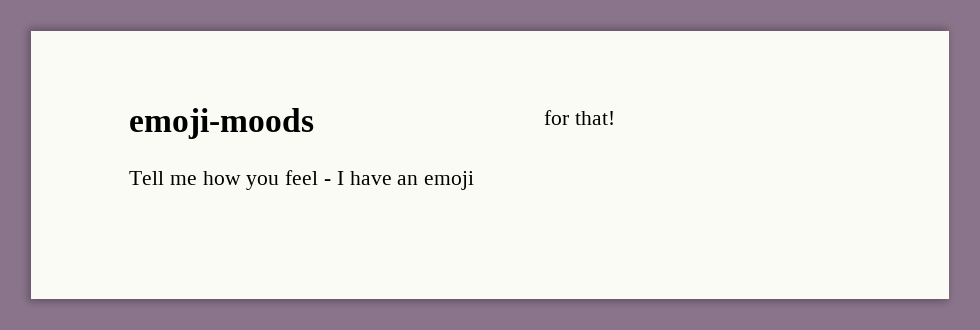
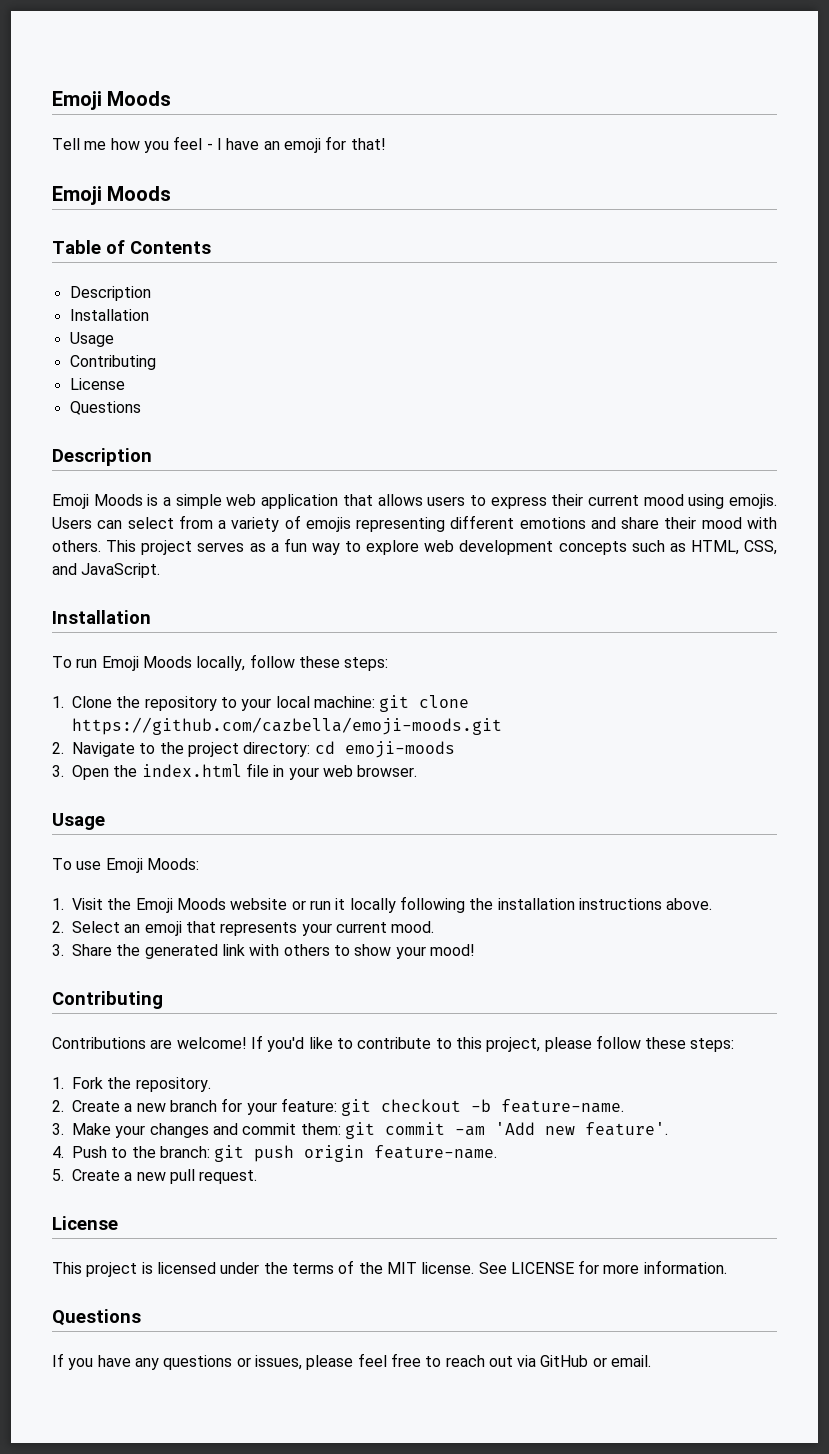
[129,108,314,139] emoji-moods -> [52,91,172,110] Emoji Moods
(615, 118) none -> [52,186,172,205] [52,240,211,254] [69,286,151,301] [69,309,149,321] [69,332,114,347] [69,355,156,370] [69,378,125,390] [69,401,141,415] [52,448,152,466] [52,494,777,509] [52,515,777,532] [52,538,777,555] [52,563,161,578] [52,610,151,624] [52,654,389,671] [52,695,470,712] [72,717,502,735] [52,741,455,758] [52,763,418,780] [52,813,105,830] [52,858,199,873] [52,896,713,913] [52,921,435,936] [52,944,475,959] [52,991,163,1009] [52,1035,735,1052] [52,1077,211,1092] [52,1098,625,1116] [52,1122,668,1139] [52,1145,498,1162] [52,1169,258,1184] [52,1216,118,1230] [52,1260,727,1277] [52,1309,141,1326] [52,1353,652,1370] // Emoji Moods // Table of Contents // Description // Installation // Usage // Contributing // License // Questions // Description // Emoji Moods is a simple web application that allows users to express their current mood using emojis. Users can select from a variety of emojis representing different emotions and share their mood with others. This project serves as a fun way to explore web development concepts such as HTML, CSS, and JavaScript. // Installation // To run Emoji Moods locally, follow these steps: // 1. Clone the repository to your local machine: git clone https://github.com/cazbella/emoji-moods.git // 2. Navigate to the project directory: cd emoji-moods // 3. Open the index.html file in your web browser. // Usage // To use Emoji Moods: // 1. Visit the Emoji Moods website or run it locally following the installation instructions above. // 2. Select an emoji that represents your current mood. // 3. Share the generated link with others to show your mood! // Contributing // Contributions are welcome! If you'd like to contribute to this project, please follow these steps: // 1. Fork the repository. // 2. Create a new branch for your feature: git checkout -b feature-name. // 3. Make your changes and commit them: git commit -am 'Add new feature'. // 4. Push to the branch: git push origin feature-name. // 5. Create a new pull request. // License // This project is licensed under the terms of the MIT license. See LICENSE for more information. // Questions // If you have any questions or issues, please feel free to reach out via GitHub or email.

